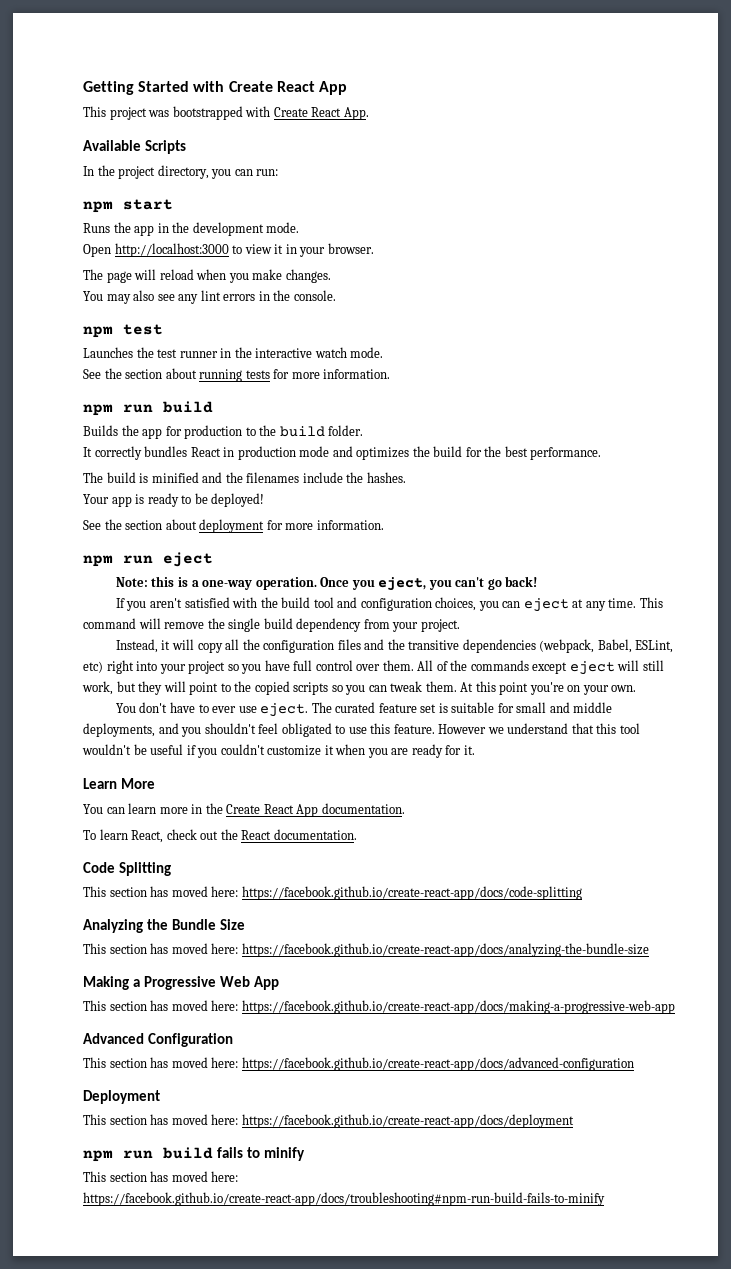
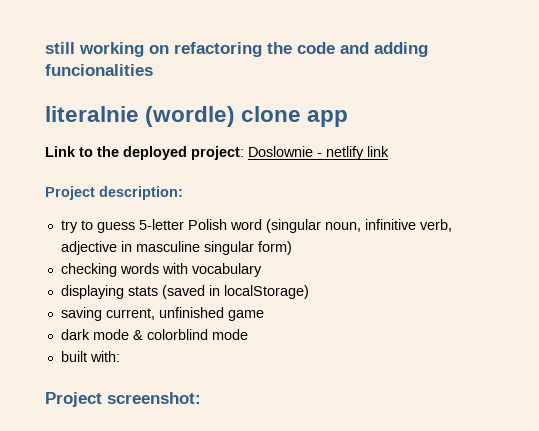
[83,81,347,95] [83,106,369,120] [83,140,187,154] [83,165,279,179] [83,199,173,213] [83,222,300,236] [83,243,374,257] [83,269,331,283] [83,290,336,304] [83,324,163,338] [83,347,384,358] [83,368,391,382] [83,401,213,416] [83,425,364,439] [83,446,602,460] [83,472,406,483] [83,493,265,507] [83,519,384,533] [83,552,213,567] [115,576,538,591] [115,597,663,612] [83,618,460,632] [115,639,674,653] [83,660,664,675] [82,681,637,695] [115,702,613,717] [83,723,640,737] [82,744,475,758] [83,778,156,789] [83,803,405,817] [83,829,357,843] [83,862,171,876] [83,886,582,900] [83,919,245,933] [83,943,649,957] [83,976,279,990] [83,1000,675,1014] [83,1033,233,1047] [83,1057,634,1071] [83,1090,160,1104] [83,1114,574,1128] [83,1147,305,1162] [83,1171,239,1182] [83,1192,605,1206] Getting Started with Create React App // This project was bootstrapped with Create React App. // Available Scripts // In the project directory, you can run: // npm start // Runs the app in the development mode. // Open http://localhost:3000 to view it in your browser. // The page will reload when you make changes. // You may also see any lint errors in the console. // npm test // Launches the test runner in the interactive watch mode. // See the section about running tests for more information. // npm run build // Builds the app for production to the build folder. // It correctly bundles React in production mode and optimizes the build for the best performance. // The build is minified and the filenames include the hashes. // Your app is ready to be deployed! // See the section about deployment for more information. // npm run eject // Note: this is a one-way operation. Once you eject, you can't go back! // If you aren't satisfied with the build tool and configuration choices, you can eject at any time. This command will remove the single build dependency from your project. // Instead, it will copy all the configuration files and the transitive dependencies (webpack, Babel, ESLint, etc) right into your project so you have full control over them. All of the commands except eject will still work, but they will point to the copied scripts so you can tweak them. At this point you're on your own. // You don't have to ever use eject. The curated feature set is suitable for small and middle deployments, and you shouldn't feel obligated to use this feature. However we understand that this tool wouldn't be useful if you couldn't customize it when you are ready for it. // Learn More // You can learn more in the Create React App documentation. // To learn React, check out the React documentation. // Code Splitting // This section has moved here: https://facebook.github.io/create-react-app/docs/code-splitting // Analyzing the Bundle Size // This section has moved here: https://facebook.github.io/create-react-app/docs/analyzing-the-bundle-size // Making a Progressive Web App // This section has moved here: https://facebook.github.io/create-react-app/docs/making-a-progressive-web-app // Advanced Configuration // This section has moved here: https://facebook.github.io/create-react-app/docs/advanced-configuration // Deployment // This section has moved here: https://facebook.github.io/create-react-app/docs/deployment // npm run build fails to minify // This section has moved here: https://facebook.github.io/create-react-app/docs/troubleshooting#npm-run-build-fails-to-minify -> [45,42,428,57] [45,64,153,76] [45,106,349,127] [45,146,389,160] [45,186,183,200] [60,219,452,233] [60,241,292,255] [60,263,262,277] [60,285,309,299] [60,307,264,321] [60,329,248,340] [60,351,120,362] [45,392,201,407] still working on refactoring the code and adding funcionalities // literalnie (wordle) clone app // Link to the deployed project: Doslownie - netlify link // Project description: // try to guess 5-letter Polish word (singular noun, infinitive verb, adjective in masculine singular form) // checking words with vocabulary // displaying stats (saved in localStorage) // saving current, unfinished game // dark mode & colorblind mode // built with: // Project screenshot:

